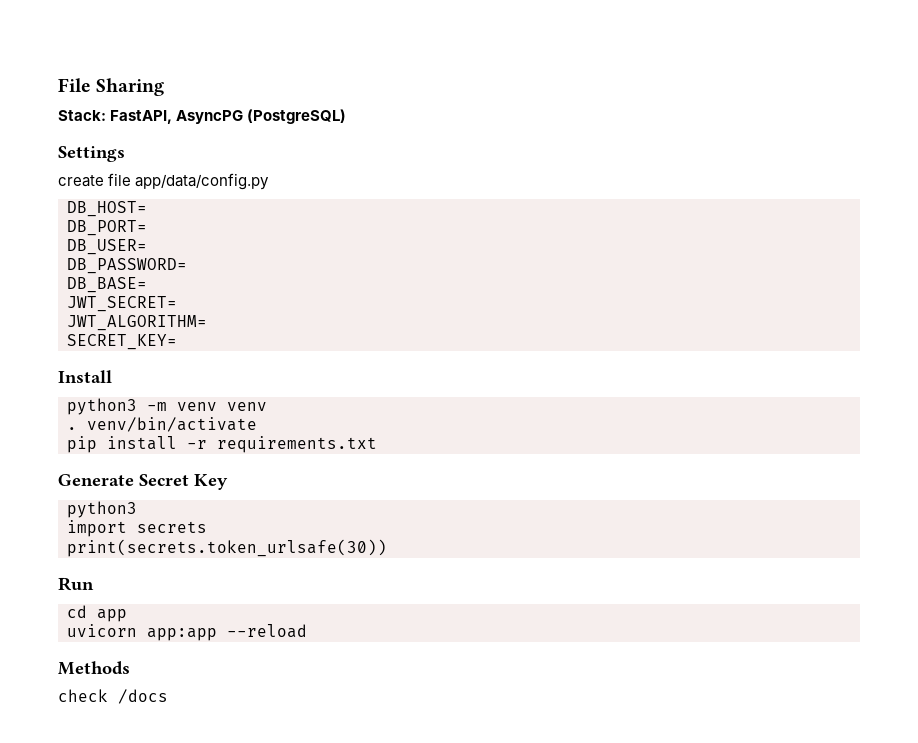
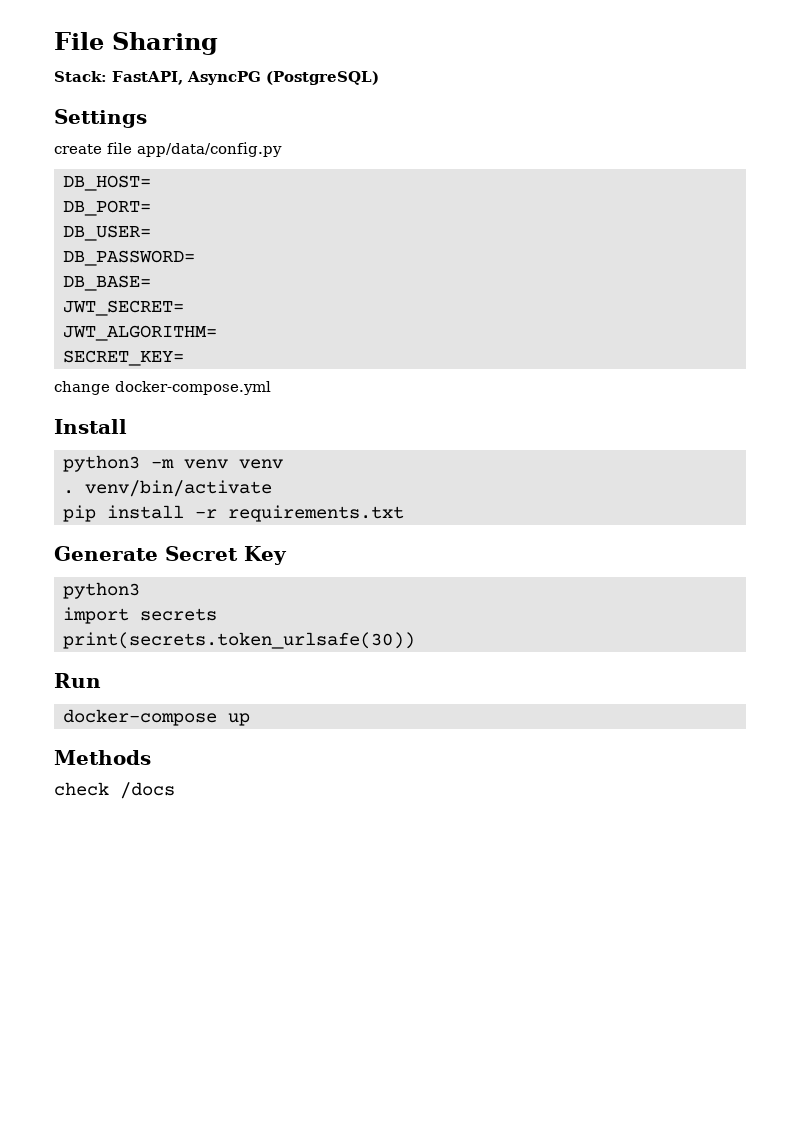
(177, 342) none -> [54,381,271,395] // change docker-compose.yml
[67,605,127,622] [67,624,307,641] cd app // uvicorn app:app --reload -> [63,709,250,726] docker-compose up

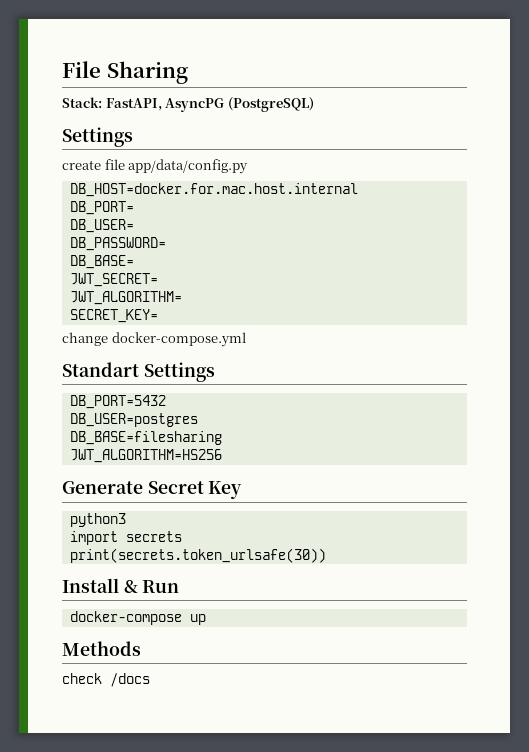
[63,175,151,191] DB_HOST= -> [69,183,358,197] DB_HOST=docker.for.mac.host.internal
[54,419,127,434] [63,455,283,472] [63,480,272,497] [63,505,404,522] Install // python3 -m venv venv // . venv/bin/activate // pip install -r requirements.txt -> [62,362,215,382] [69,395,166,409] [69,413,198,427] [69,431,222,445] [69,449,222,463] Standart Settings // DB_PORT=5432 // DB_USER=postgres // DB_BASE=filesharing // JWT_ALGORITHM=HS256
(415, 640) none -> [62,578,138,593] Install &

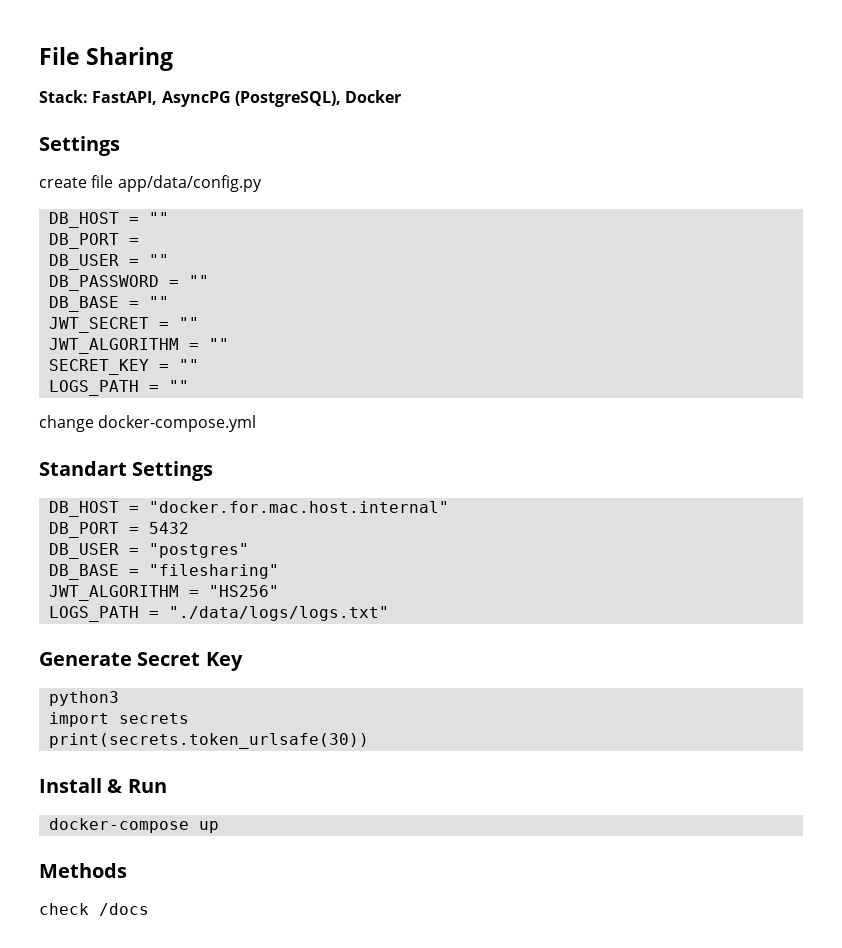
[227,97,314,112] (PostgreSQL) -> [234,90,402,107] (PostgreSQL), Docker
[69,183,358,197] [69,201,134,215] [69,219,134,233] [69,237,166,251] [69,255,134,269] [69,273,158,287] [69,291,182,305] [69,309,158,323] [62,332,246,347] [62,362,215,382] [69,395,166,409] [69,413,198,427] [69,431,222,445] [69,449,222,463] DB_HOST=docker.for.mac.host.internal // DB_PORT= // DB_USER= // DB_PASSWORD= // DB_BASE= // JWT_SECRET= // JWT_ALGORITHM= // SECRET_KEY= // change docker-compose.yml // Standart Settings // DB_PORT=5432 // DB_USER=postgres // DB_BASE=filesharing // JWT_ALGORITHM=HS256 -> [48,212,169,228] [48,233,139,249] [48,254,169,270] [48,275,209,291] [48,296,169,312] [48,317,199,333] [48,338,229,354] [48,359,199,375] [48,380,189,396] [39,415,257,432] [39,461,214,481] [48,501,449,517] [48,522,189,538] [48,543,249,559] [48,564,279,580] [48,585,279,601] [48,606,389,622] DB_HOST = "" // DB_PORT = // DB_USER = "" // DB_PASSWORD = "" // DB_BASE = "" // JWT_SECRET = "" // JWT_ALGORITHM = "" // SECRET_KEY = "" // LOGS_PATH = "" // change docker-compose.yml // Standart Settings // DB_HOST = "docker.for.mac.host.internal" // DB_PORT = 5432 // DB_USER = "postgres" // DB_BASE = "filesharing" // JWT_ALGORITHM = "HS256" // LOGS_PATH = "./data/logs/logs.txt"

